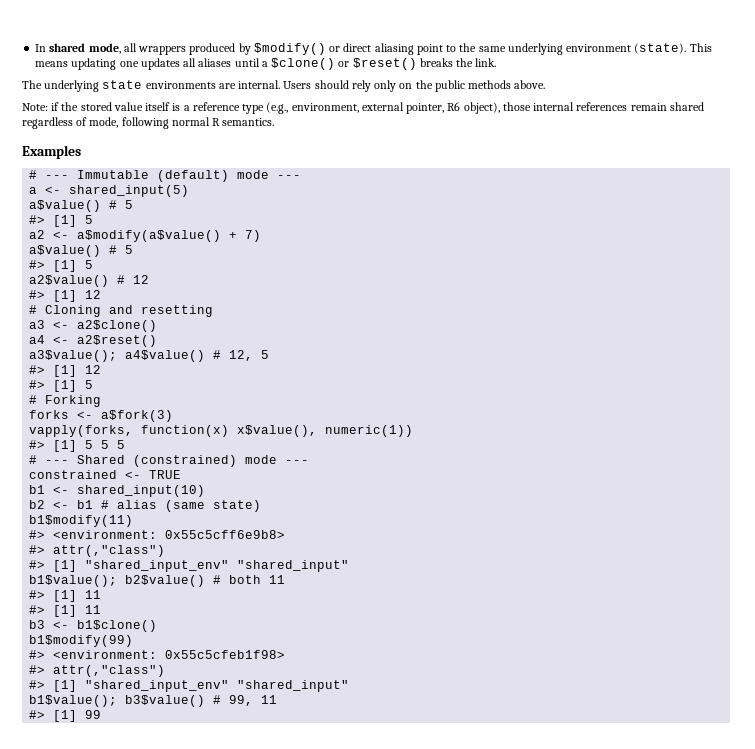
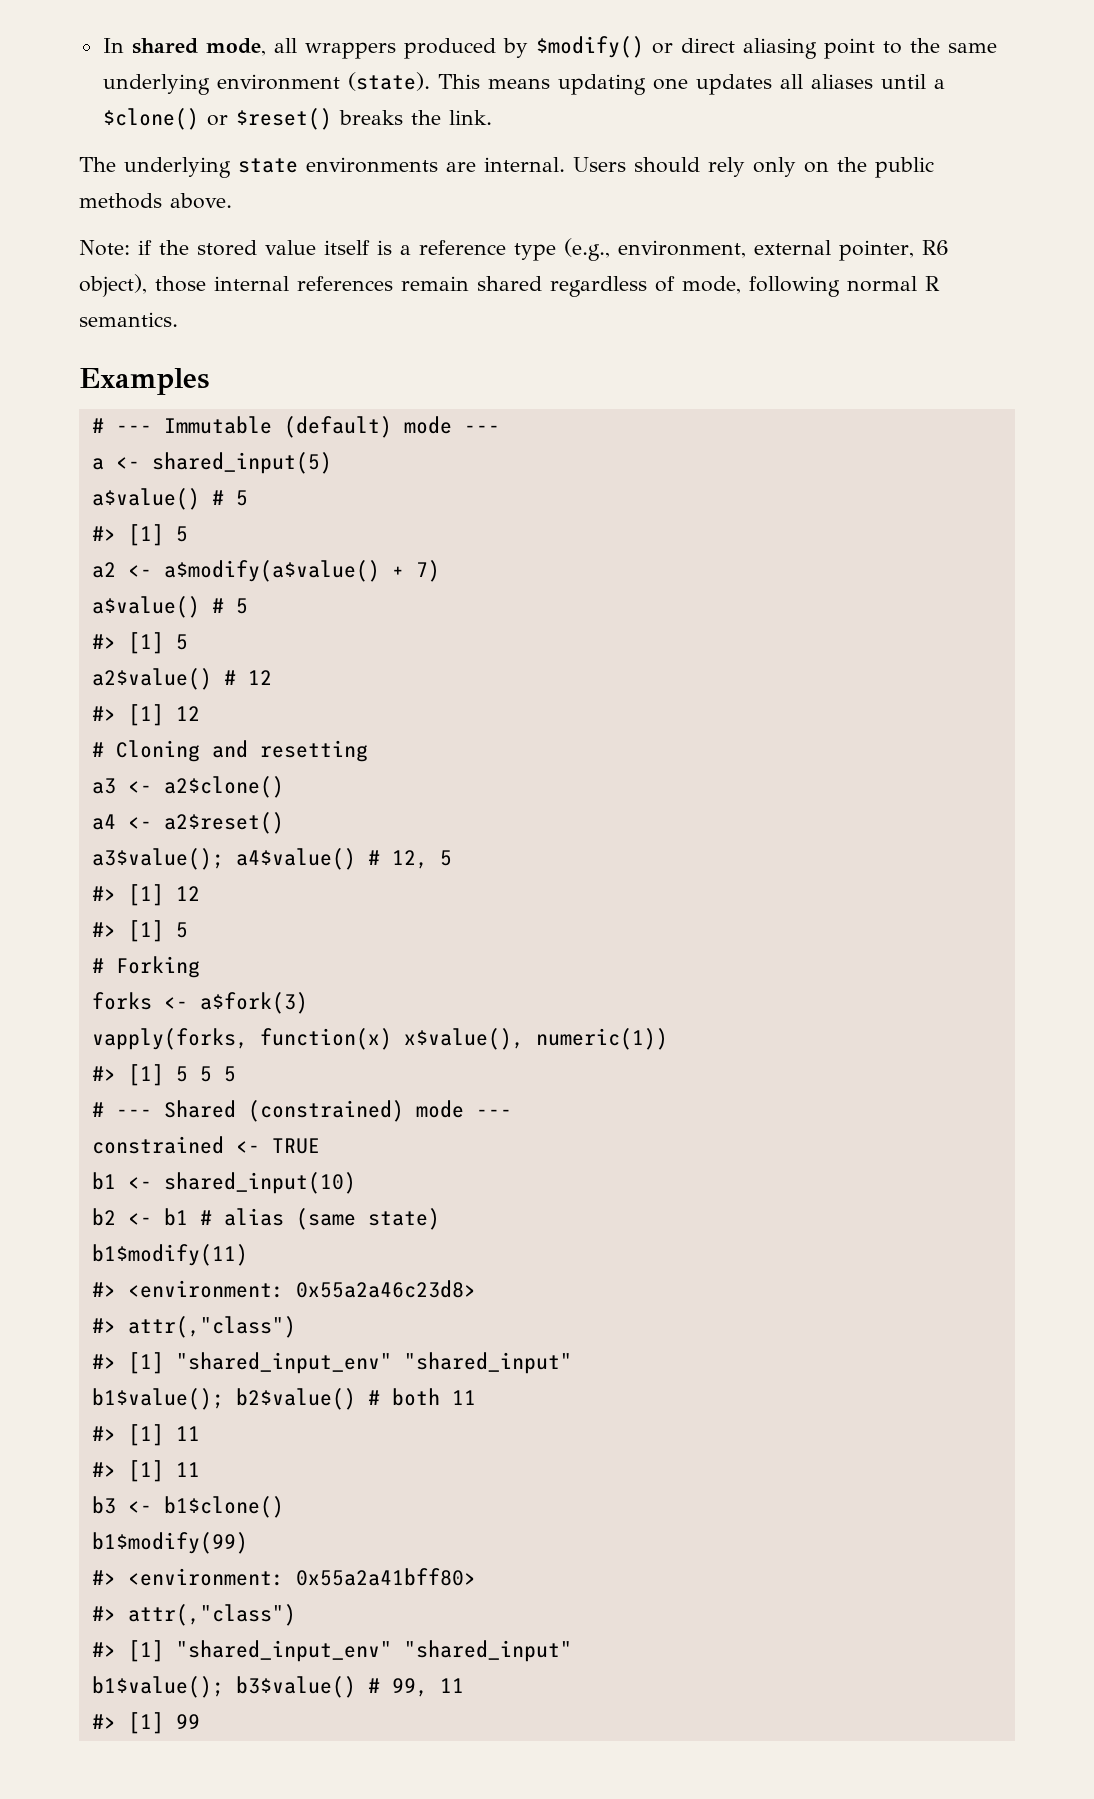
[165,530,286,539] 0x55c5cff6e9b8> -> [295,1280,476,1298] 0x55a2a46c23d8>
[165,650,286,659] 0x55c5cfeb1f98> -> [295,1568,476,1586] 0x55a2a41bff80>

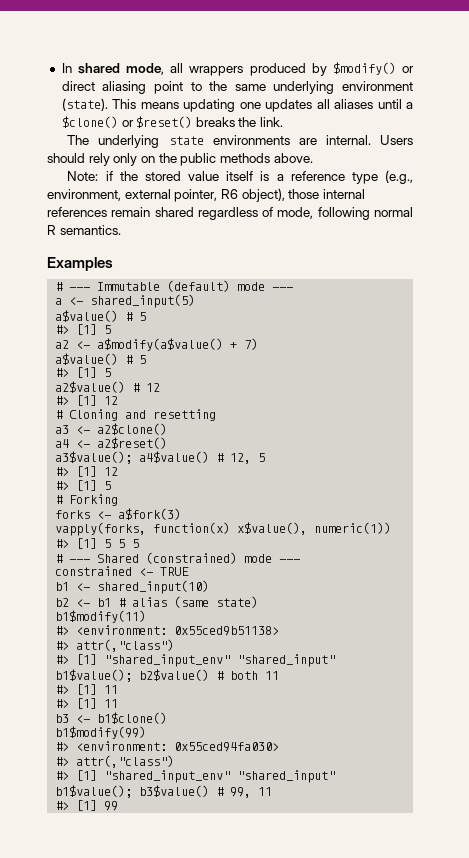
[295,1280,476,1298] 0x55a2a46c23d8> -> [174,626,280,636] 0x55ced9b51138>
[295,1568,476,1586] 0x55a2a41bff80> -> [174,742,280,752] 0x55ced94fa030>

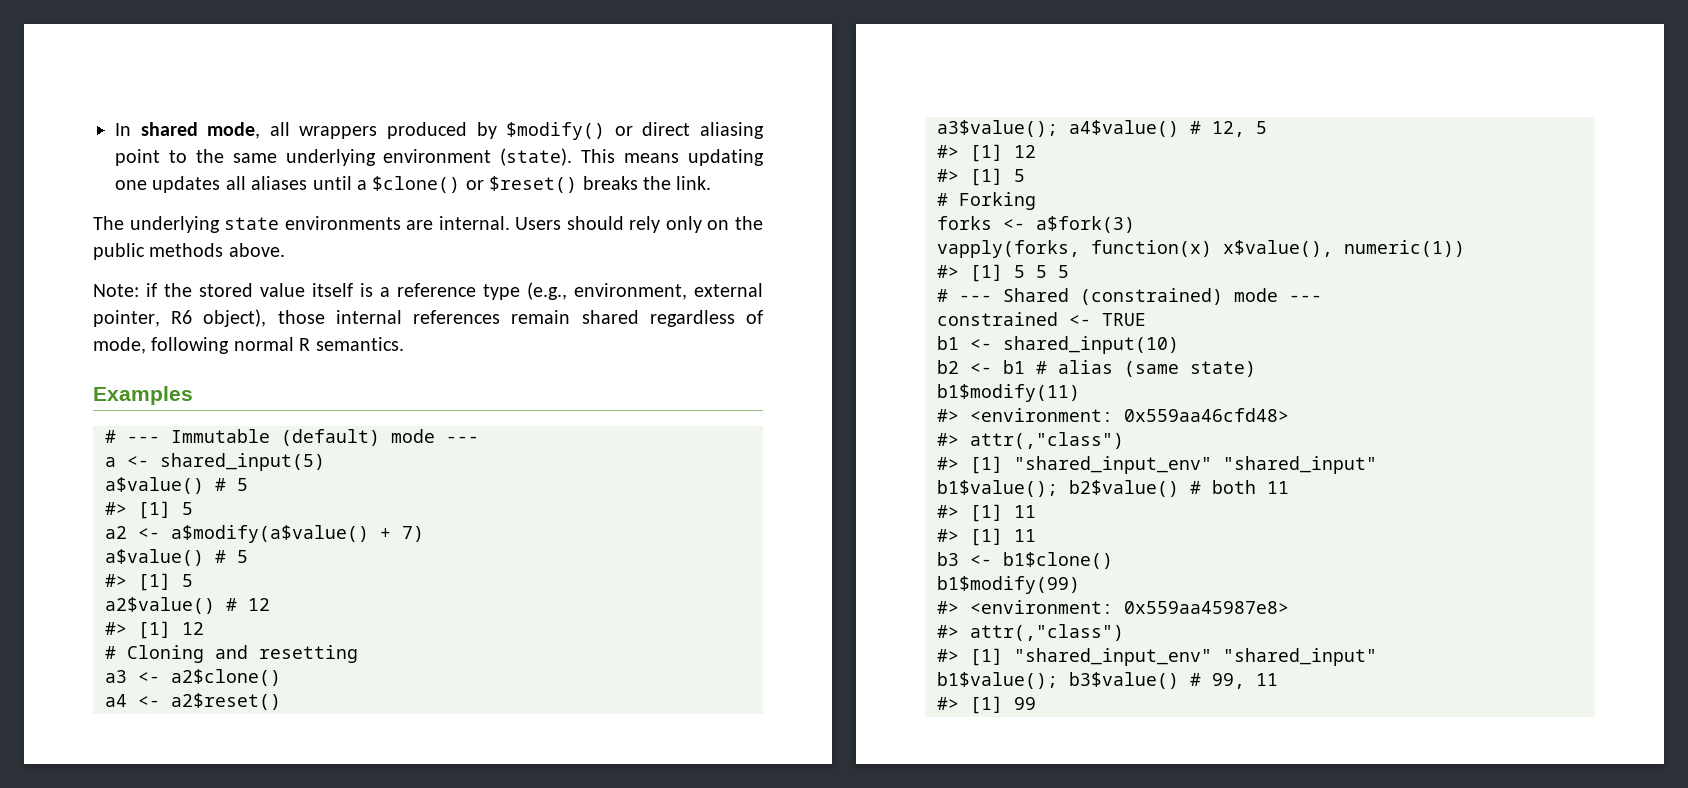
[174,626,280,636] 0x55ced9b51138> -> [1124,408,1289,422] 0x559aa46cfd48>
[174,742,280,752] 0x55ced94fa030> -> [1124,601,1289,614] 0x559aa45987e8>

